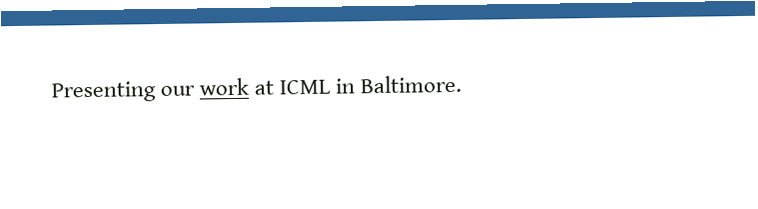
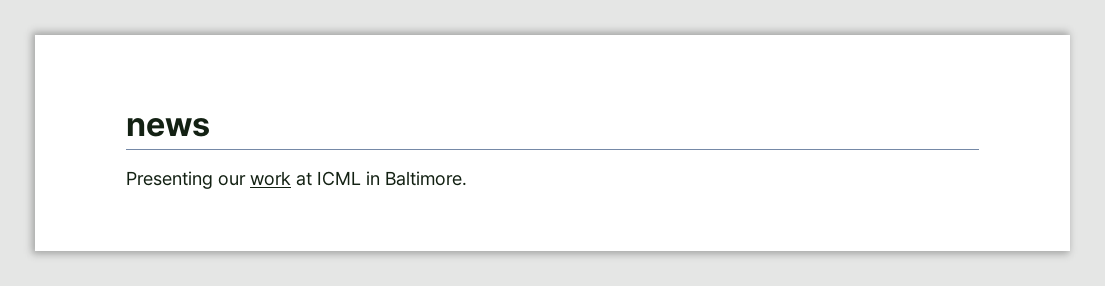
(51, 92) none -> [126,118,210,137] news //

